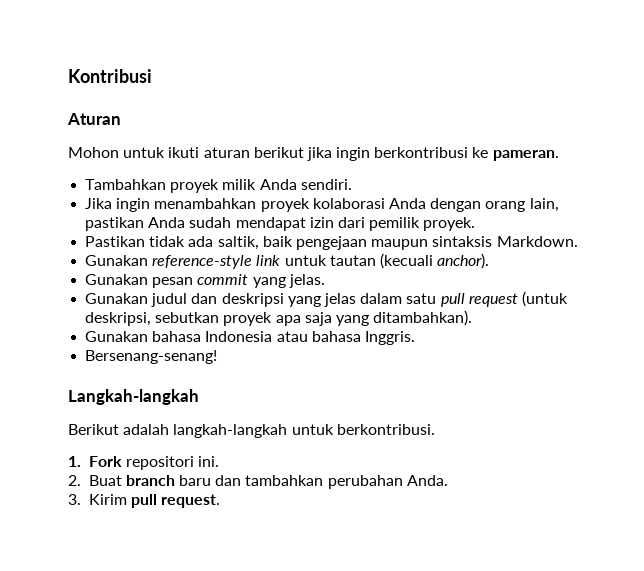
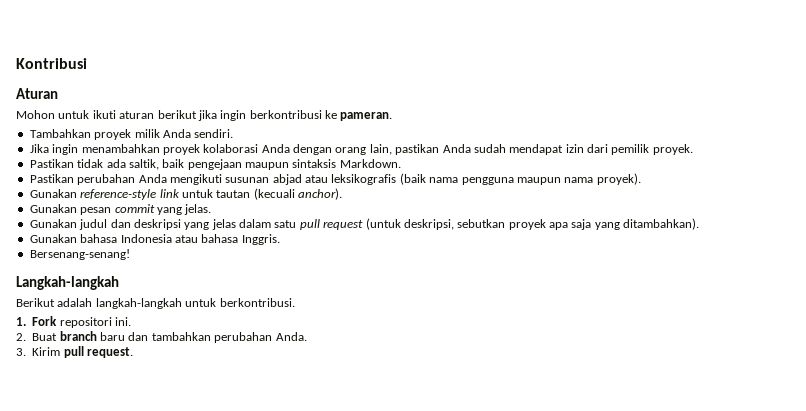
(578, 241) none -> [29,173,641,185] // Pastikan perubahan Anda mengikuti susunan abjad atau leksikografis (baik nama pengguna maupun nama proyek).

